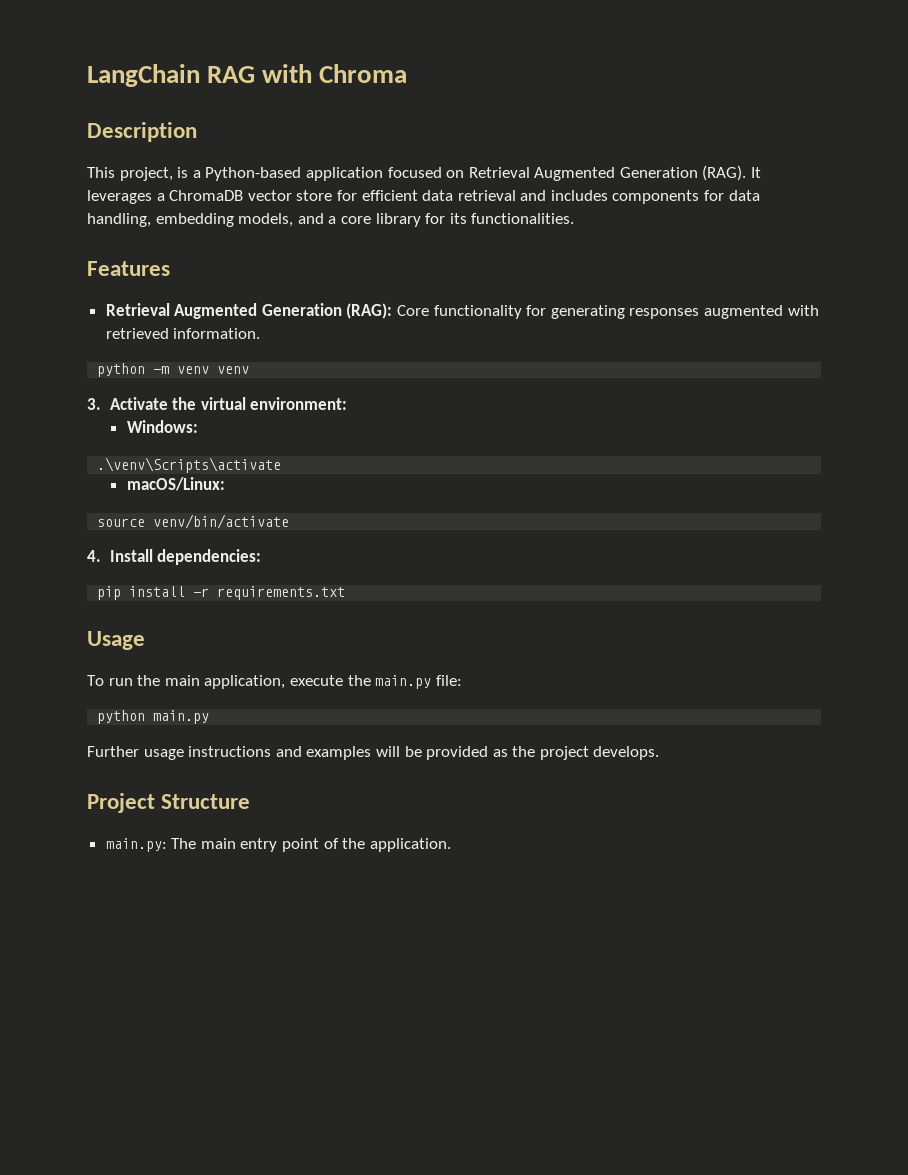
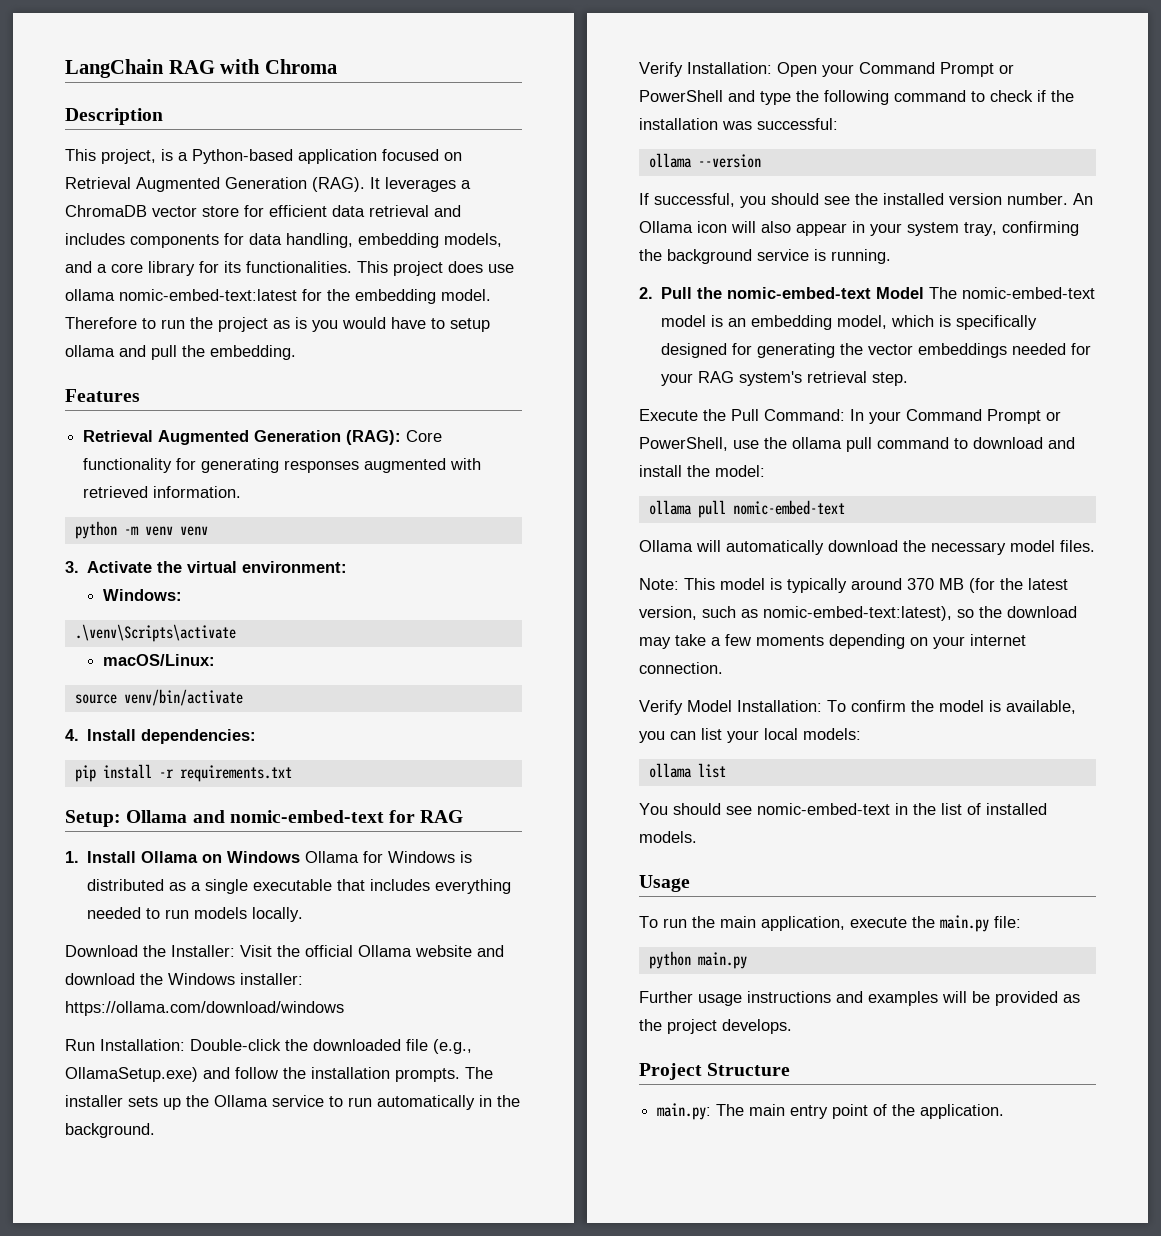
(575, 218) none -> [357,261,514,276] [65,289,491,304] [65,317,490,332] [65,345,296,360] This project does use ollama nomic-embed-text:latest for the embedding model. Therefore to run the project as is you would have to setup ollama and pull the embedding.
(346, 593) none -> [65,810,464,827] [65,851,473,863] [87,879,512,894] [87,907,304,922] [65,945,504,957] [65,973,303,985] [65,1001,344,1016] [65,1039,472,1054] [65,1067,493,1082] [65,1095,520,1110] [65,1123,155,1138] [639,62,1014,77] [639,90,1074,105] [639,118,838,130] [648,153,761,168] [639,193,1093,208] [639,221,1079,236] [639,249,891,264] [639,287,1096,299] [661,315,1038,330] [661,343,1092,358] [661,371,909,386] [639,409,1061,424] [639,437,1075,452] [639,465,765,477] [648,500,845,518] [639,540,1095,555] [639,578,1068,593] [639,606,1077,621] [639,634,1026,649] [639,662,723,674] [639,700,1076,715] [639,728,861,743] [648,763,726,778] [639,803,1047,815] [639,831,697,843] // Setup: Ollama and nomic-embed-text for RAG // 1. Install Ollama on Windows Ollama for Windows is distributed as a single executable that includes everything needed to run models locally. // Download the Installer: Visit the official Ollama website and download the Windows installer: https://ollama.com/download/windows // Run Installation: Double-click the downloaded file (e.g., OllamaSetup.exe) and follow the installation prompts. The installer sets up the Ollama service to run automatically in the background. // Verify Installation: Open your Command Prompt or PowerShell and type the following command to check if the installation was successful: // ollama --version // If successful, you should see the installed version number. An Ollama icon will also appear in your system tray, confirming the background service is running. // 2. Pull the nomic-embed-text Model The nomic-embed-text model is an embedding model, which is specifically designed for generating the vector embeddings needed for your RAG system's retrieval step. // Execute the Pull Command: In your Command Prompt or PowerShell, use the ollama pull command to download and install the model: // ollama pull nomic-embed-text // Ollama will automatically download the necessary model files. // Note: This model is typically around 370 MB (for the latest version, such as nomic-embed-text:latest), so the download may take a few moments depending on your internet connection. // Verify Model Installation: To confirm the model is available, you can list your local models: // ollama list // You should see nomic-embed-text in the list of installed models.

